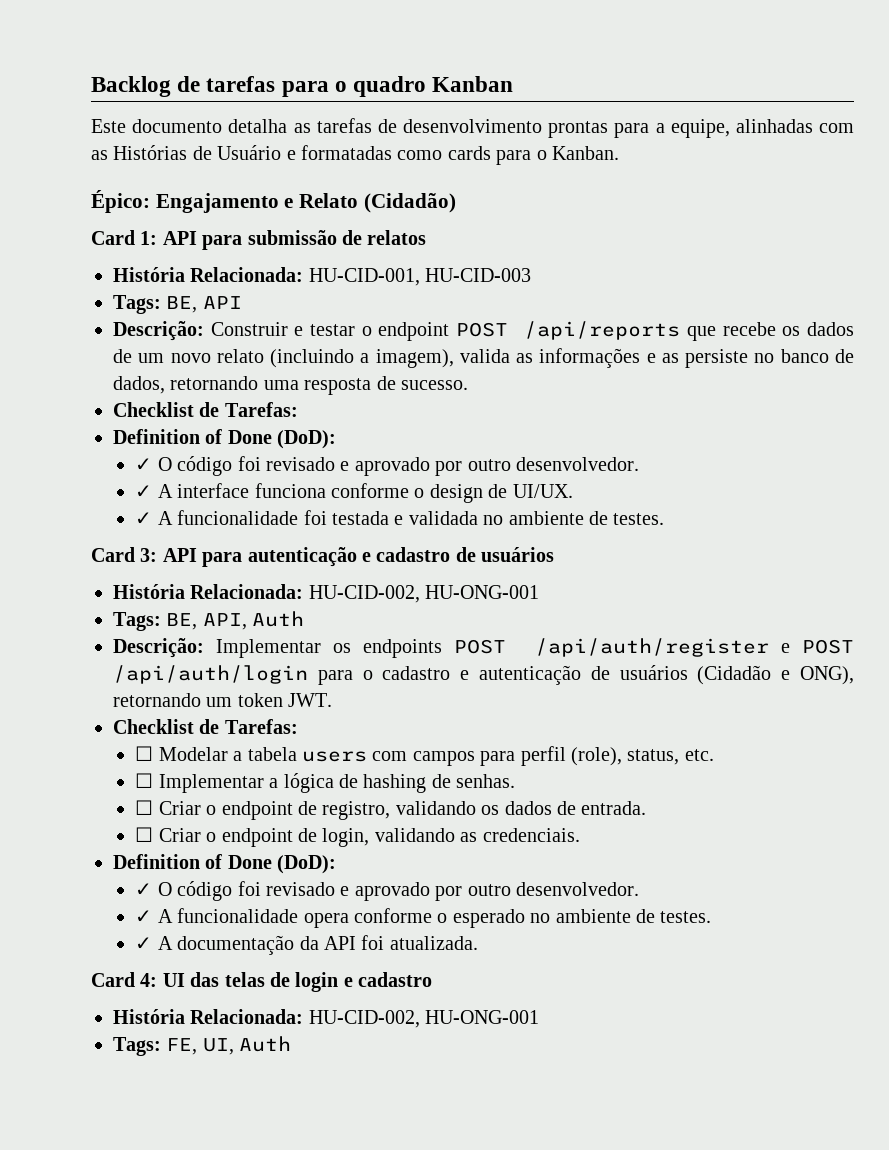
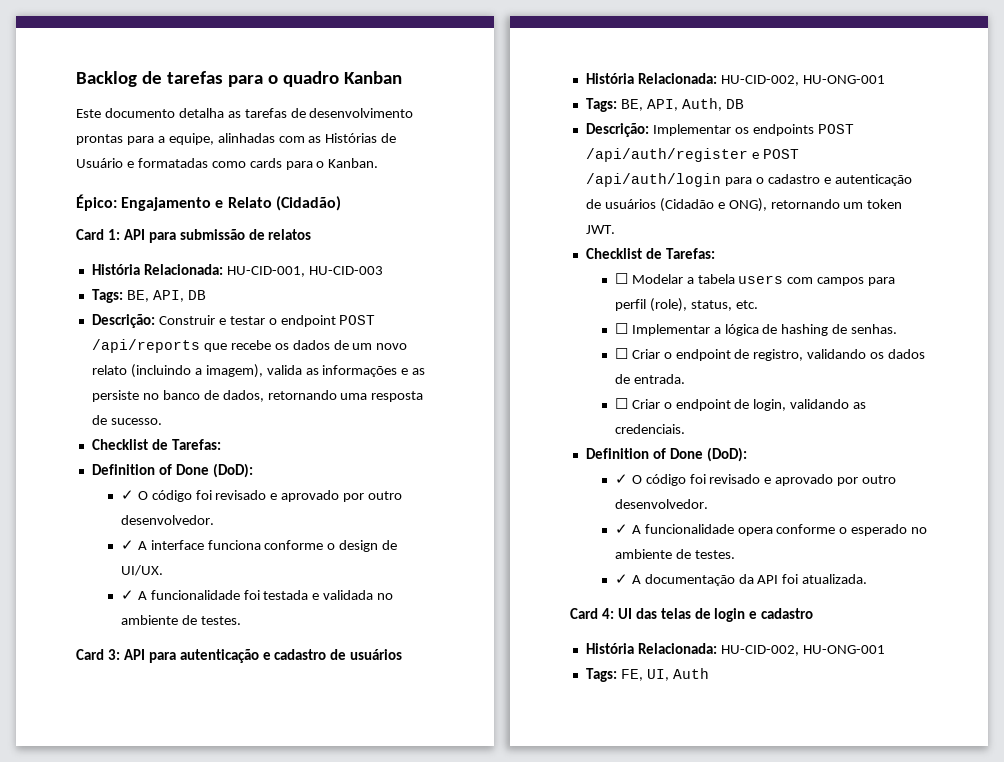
[202,296,242,309] API -> [152,290,206,302] API, DB
[252,611,305,627] Auth -> [681,98,744,111] Auth, DB

